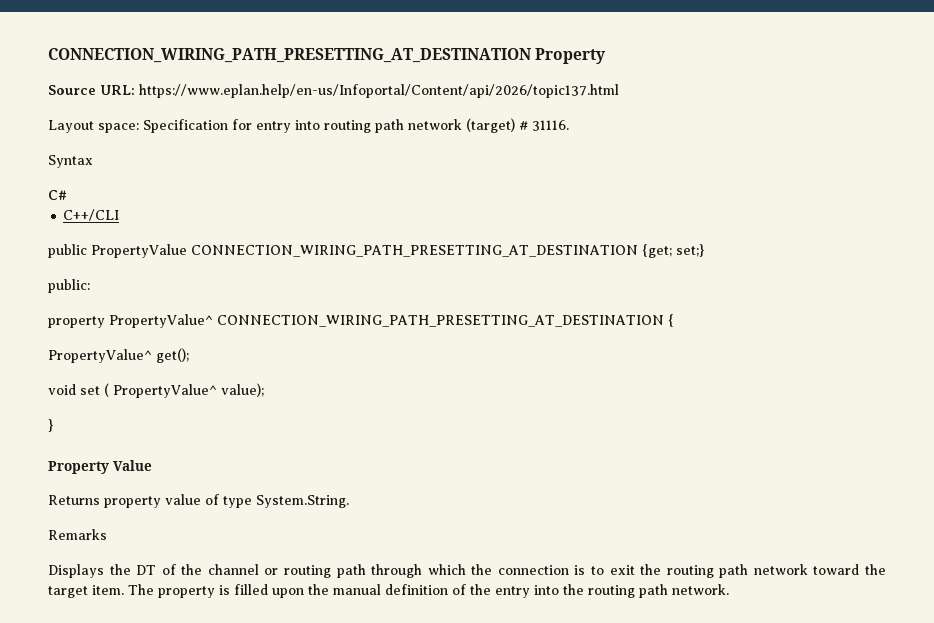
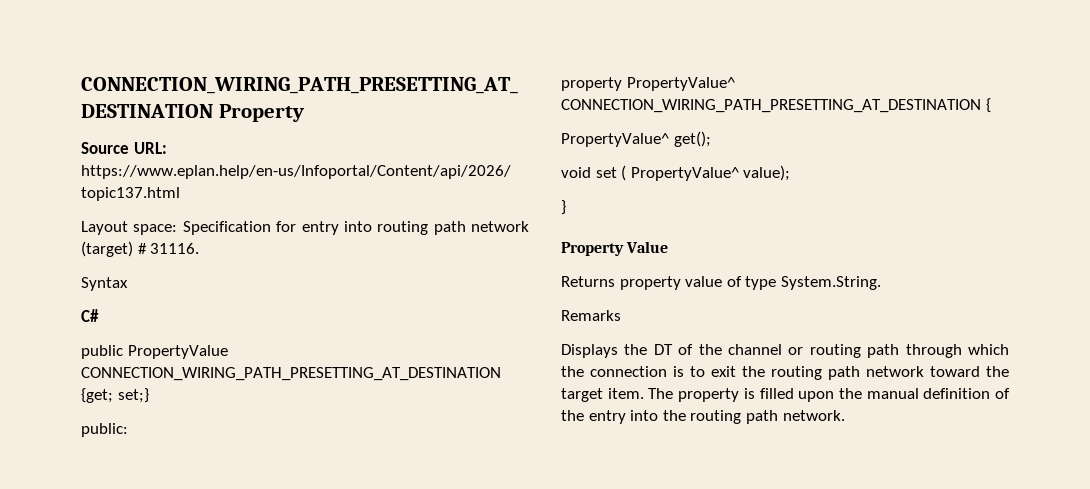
[63,209,120,221] // C++/CLI -> (99, 315) none

